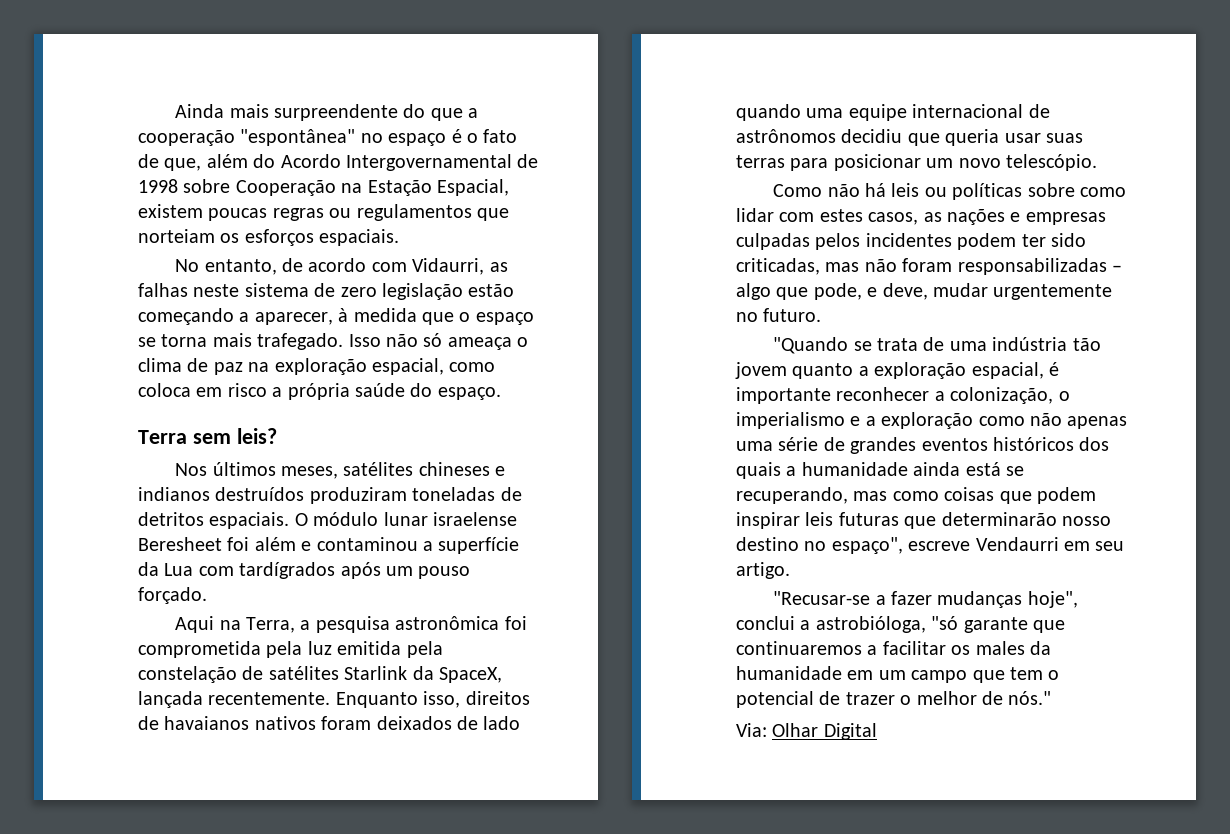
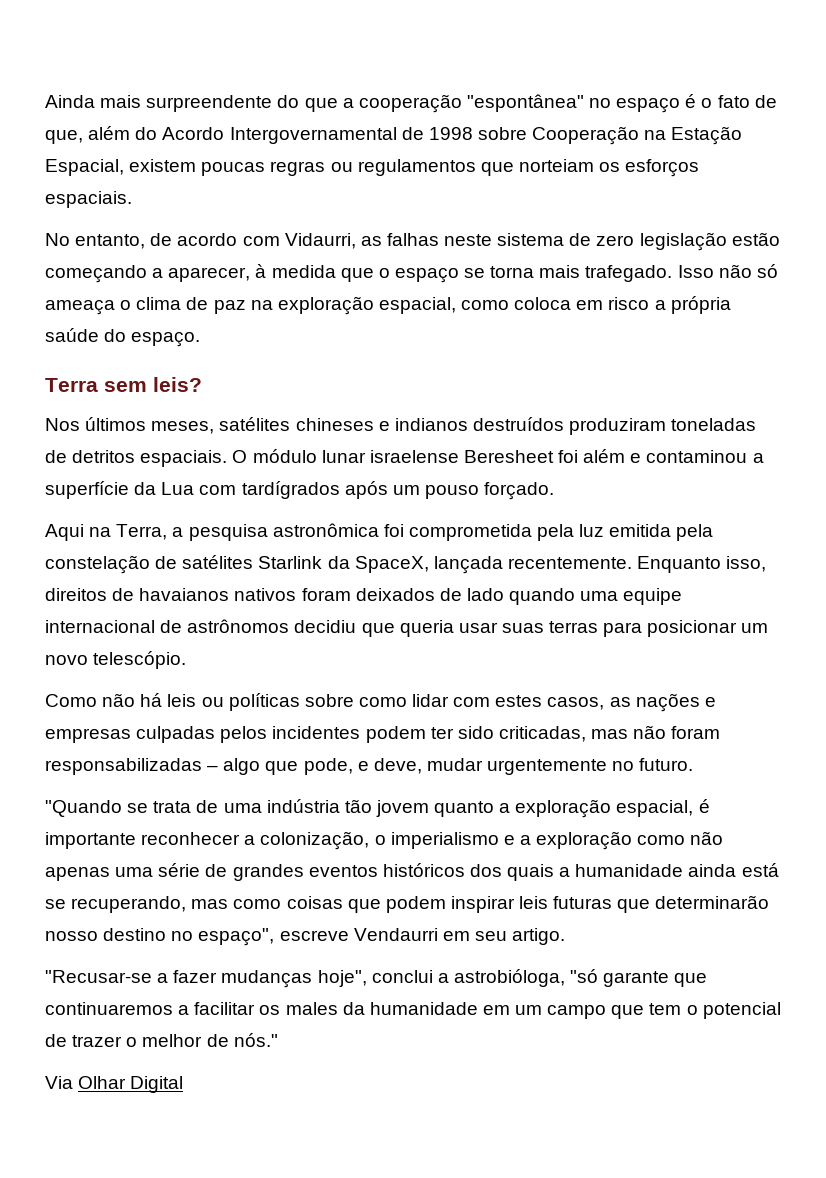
[736,723,767,737] Via: -> [45,1076,73,1089] Via

